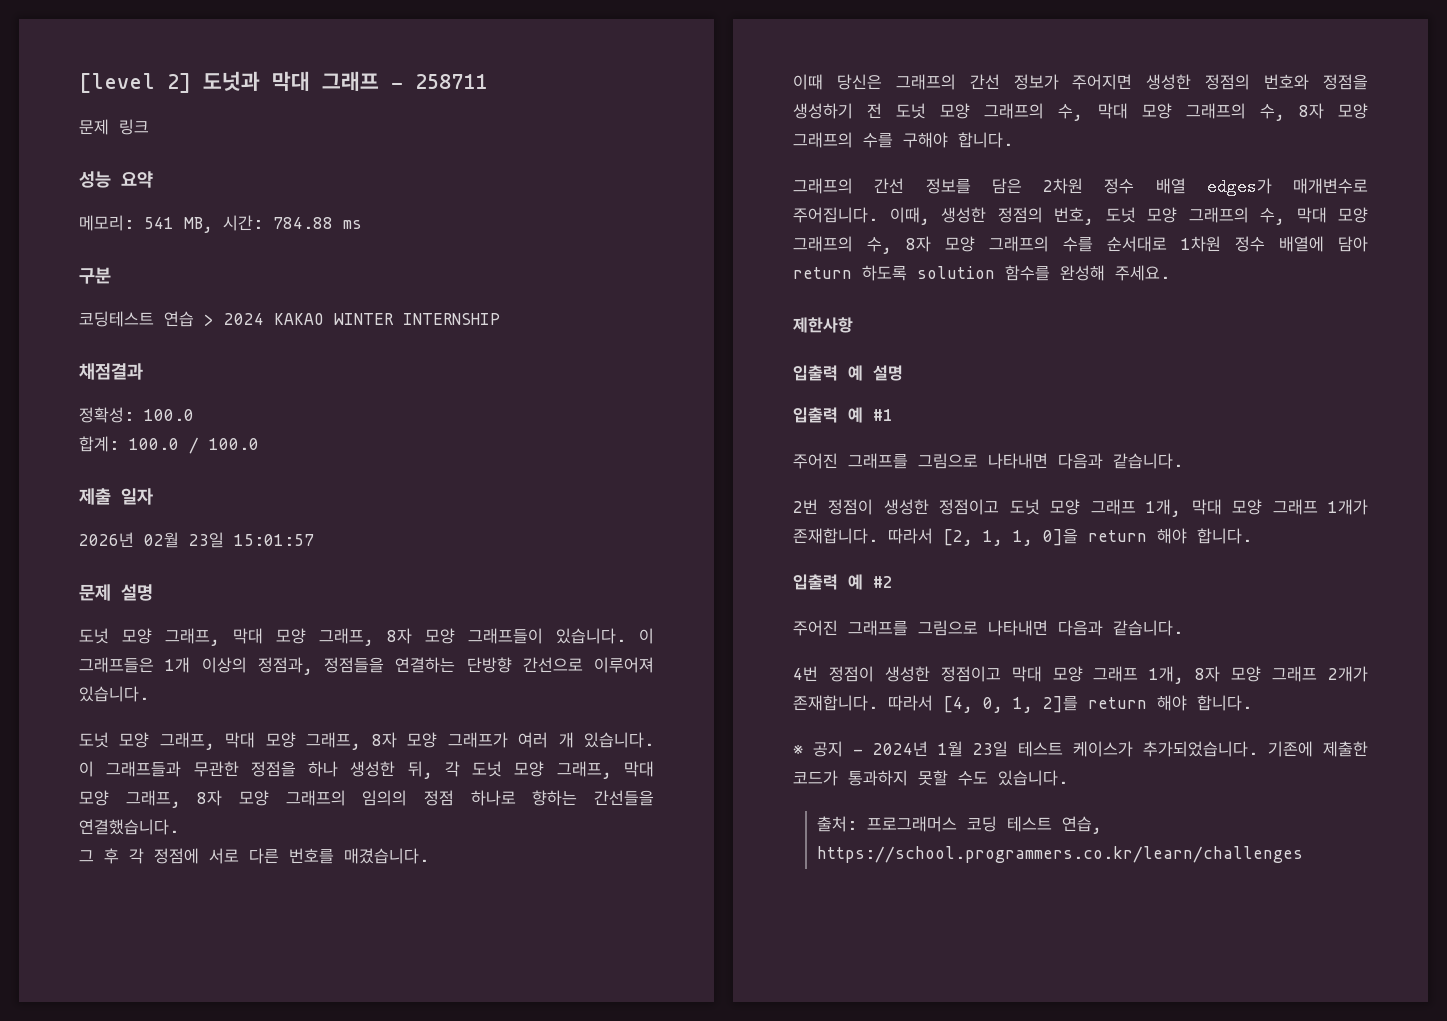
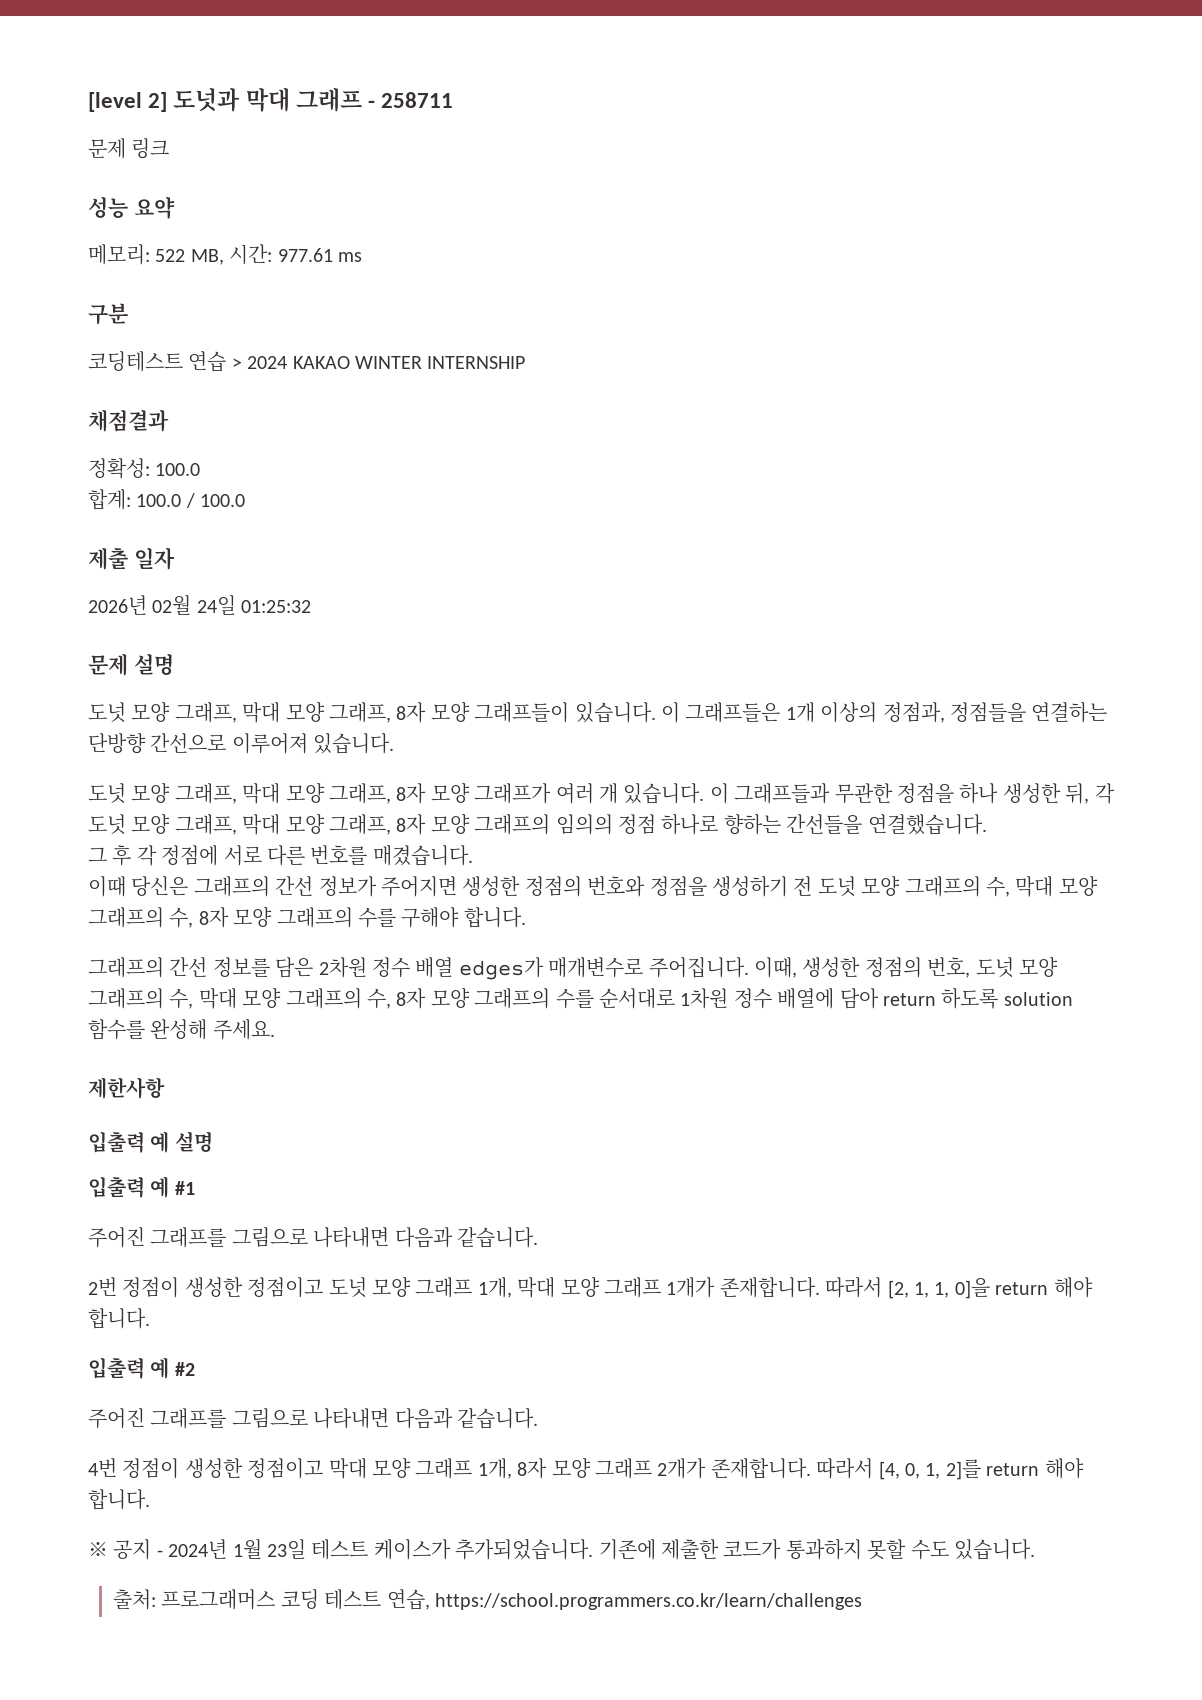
[144,217,174,229] 541 -> [155,249,186,262] 522
[273,217,333,229] 784.88 -> [277,248,333,262] 977.61
[189,532,314,548] 23일 15:01:57 -> [196,595,312,615] 24일 01:25:32

